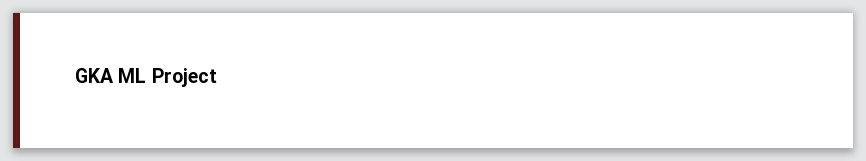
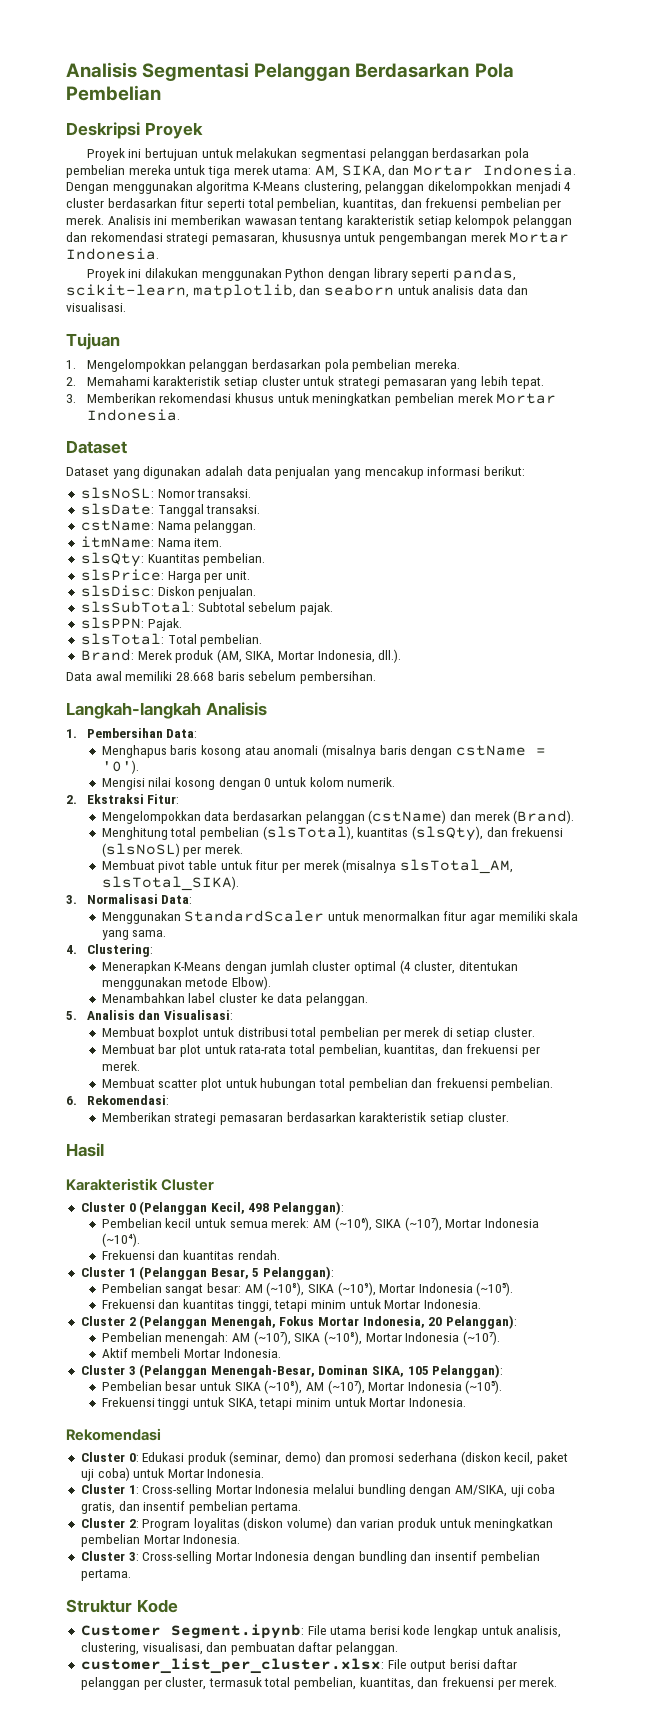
[75,68,217,87] GKA ML Project -> [66,62,514,81] [66,85,161,101] [66,122,203,139] [86,148,529,161] [66,164,576,178] [66,181,572,194] [66,198,562,211] [66,215,572,228] [66,232,570,245] [66,248,159,260] [86,267,516,282] [66,284,528,299] [66,302,126,312] [66,333,120,350] [66,359,461,372] [66,376,544,389] [66,393,557,406] [86,409,180,421] [66,440,127,454] [66,466,525,479] [80,487,252,499] [80,503,261,517] [80,520,257,533] [80,536,223,548] [80,552,266,567] [80,569,250,583] [80,585,257,599] [80,601,333,615] [80,617,182,631] [80,633,263,647] [80,649,402,663] [66,671,376,684] [66,702,267,719] [66,728,198,738] [101,744,546,758] [101,760,139,774] [101,777,396,790] [66,794,180,804] [101,810,575,824] [101,826,564,841] [101,843,243,857] [101,859,513,874] [101,876,239,891] [66,894,193,904] [101,910,579,924] [101,930,167,940] [66,944,153,957] [101,960,518,974] [101,976,271,990] [101,993,368,1006] [66,1010,234,1020] [101,1027,536,1040] [101,1044,541,1057] [101,1061,140,1071] [101,1078,554,1091] [66,1095,169,1105] [101,1112,509,1125] [66,1143,104,1157] [66,1178,215,1191] [80,1201,345,1215] [101,1217,540,1231] [101,1233,140,1247] [101,1250,280,1260] [80,1266,335,1280] [101,1282,514,1296] [101,1299,481,1312] [80,1315,518,1329] [101,1331,500,1345] [101,1348,281,1358] [80,1364,504,1378] [101,1380,503,1394] [101,1397,466,1410] [66,1428,161,1441] [80,1451,568,1465] [80,1467,265,1481] [80,1484,556,1497] [80,1501,302,1514] [80,1517,554,1531] [80,1534,241,1547] [80,1551,540,1564] [80,1569,131,1581] [66,1599,178,1613] [80,1624,562,1639] [80,1642,399,1655] [80,1658,518,1674] [80,1677,558,1690] Analisis Segmentasi Pelanggan Berdasarkan Pola Pembelian // Deskripsi Proyek // Proyek ini bertujuan untuk melakukan segmentasi pelanggan berdasarkan pola pembelian mereka untuk tiga merek utama: AM, SIKA, dan Mortar Indonesia. Dengan menggunakan algoritma K-Means clustering, pelanggan dikelompokkan menjadi 4 cluster berdasarkan fitur seperti total pembelian, kuantitas, dan frekuensi pembelian per merek. Analisis ini memberikan wawasan tentang karakteristik setiap kelompok pelanggan dan rekomendasi strategi pemasaran, khususnya untuk pengembangan merek Mortar Indonesia. // Proyek ini dilakukan menggunakan Python dengan library seperti pandas, scikit-learn, matplotlib, dan seaborn untuk analisis data dan visualisasi. // Tujuan // 1. Mengelompokkan pelanggan berdasarkan pola pembelian mereka. // 2. Memahami karakteristik setiap cluster untuk strategi pemasaran yang lebih tepat. // 3. Memberikan rekomendasi khusus untuk meningkatkan pembelian merek Mortar Indonesia. // Dataset // Dataset yang digunakan adalah data penjualan yang mencakup informasi berikut: // slsNoSL: Nomor transaksi. // slsDate: Tanggal transaksi. // cstName: Nama pelanggan. // itmName: Nama item. // slsQty: Kuantitas pembelian. // slsPrice: Harga per unit. // slsDisc: Diskon penjualan. // slsSubTotal: Subtotal sebelum pajak. // slsPPN: Pajak. // slsTotal: Total pembelian. // Brand: Merek produk (AM, SIKA, Mortar Indonesia, dll.). // Data awal memiliki 28.668 baris sebelum pembersihan. // Langkah-langkah Analisis // 1. Pembersihan Data: // Menghapus baris kosong atau anomali (misalnya baris dengan cstName = '0'). // Mengisi nilai kosong dengan 0 untuk kolom numerik. // 2. Ekstraksi Fitur: // Mengelompokkan data berdasarkan pelanggan (cstName) dan merek (Brand). // Menghitung total pembelian (slsTotal), kuantitas (slsQty), dan frekuensi (slsNoSL) per merek. // Membuat pivot table untuk fitur per merek (misalnya slsTotal_AM, slsTotal_SIKA). // 3. Normalisasi Data: // Menggunakan StandardScaler untuk menormalkan fitur agar memiliki skala yang sama. // 4. Clustering: // Menerapkan K-Means dengan jumlah cluster optimal (4 cluster, ditentukan menggunakan metode Elbow). // Menambahkan label cluster ke data pelanggan. // 5. Analisis dan Visualisasi: // Membuat boxplot untuk distribusi total pembelian per merek di setiap cluster. // Membuat bar plot untuk rata-rata total pembelian, kuantitas, dan frekuensi per merek. // Membuat scatter plot untuk hubungan total pembelian dan frekuensi pembelian. // 6. Rekomendasi: // Memberikan strategi pemasaran berdasarkan karakteristik setiap cluster. // Hasil // Karakteristik Cluster // Cluster 0 (Pelanggan Kecil, 498 Pelanggan): // Pembelian kecil untuk semua merek: AM (~10⁶), SIKA (~10⁷), Mortar Indonesia (~10⁴). // Frekuensi dan kuantitas rendah. // Cluster 1 (Pelanggan Besar, 5 Pelanggan): // Pembelian sangat besar: AM (~10⁸), SIKA (~10⁹), Mortar Indonesia (~10⁵). // Frekuensi dan kuantitas tinggi, tetapi minim untuk Mortar Indonesia. // Cluster 2 (Pelanggan Menengah, Fokus Mortar Indonesia, 20 Pelanggan): // Pembelian menengah: AM (~10⁷), SIKA (~10⁸), Mortar Indonesia (~10⁷). // Aktif membeli Mortar Indonesia. // Cluster 3 (Pelanggan Menengah-Besar, Dominan SIKA, 105 Pelanggan): // Pembelian besar untuk SIKA (~10⁸), AM (~10⁷), Mortar Indonesia (~10⁵). // Frekuensi tinggi untuk SIKA, tetapi minim untuk Mortar Indonesia. // Rekomendasi // Cluster 0: Edukasi produk (seminar, demo) dan promosi sederhana (diskon kecil, paket uji coba) untuk Mortar Indonesia. // Cluster 1: Cross-selling Mortar Indonesia melalui bundling dengan AM/SIKA, uji coba gratis, dan insentif pembelian pertama. // Cluster 2: Program loyalitas (diskon volume) dan varian produk untuk meningkatkan pembelian Mortar Indonesia. // Cluster 3: Cross-selling Mortar Indonesia dengan bundling dan insentif pembelian pertama. // Struktur Kode // Customer Segment.ipynb: File utama berisi kode lengkap untuk analisis, clustering, visualisasi, dan pembuatan daftar pelanggan. // customer_list_per_cluster.xlsx: File output berisi daftar pelanggan per cluster, termasuk total pembelian, kuantitas, dan frekuensi per merek.

